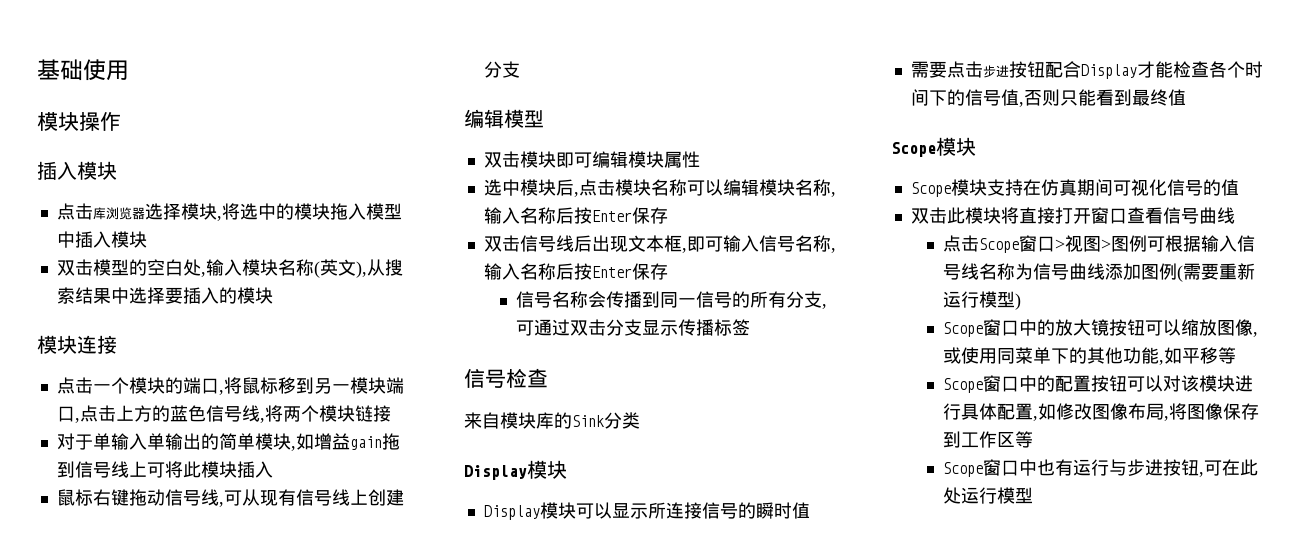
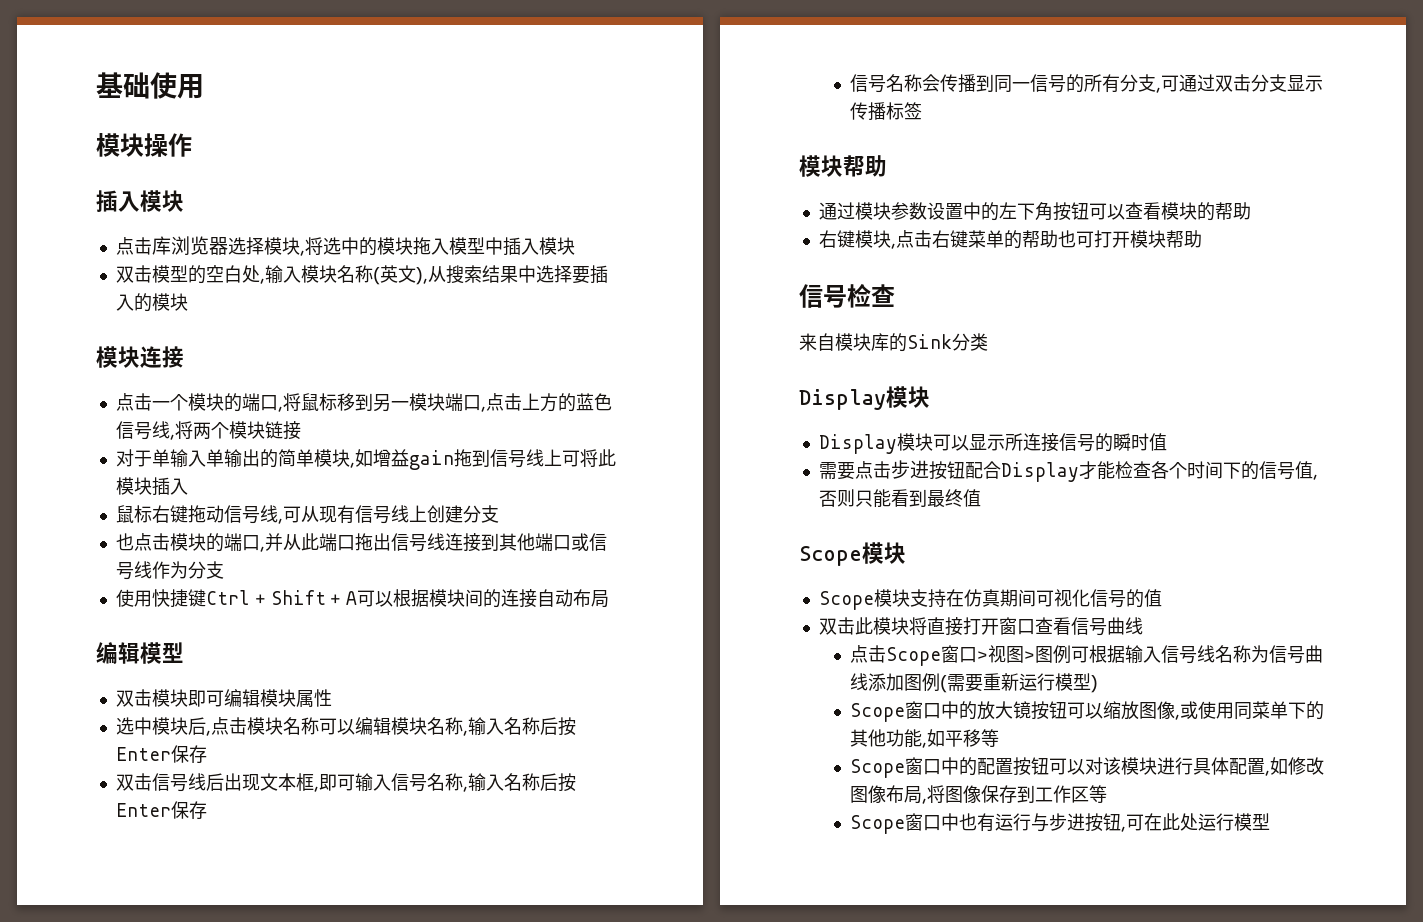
(520, 69) none -> [115,533,607,552] [115,561,224,580] [115,589,610,608] // 也点击模块的端口,并从此端口拖出信号线连接到其他端口或信号线作为分支 // 使用快捷键Ctrl + Shift + A可以根据模块间的连接自动布局
(751, 327) none -> [799,155,887,177] [818,202,1251,221] [818,230,1202,249] // 模块帮助 // 通过模块参数设置中的左下角按钮可以查看模块的帮助 // 右键模块,点击右键菜单的帮助也可打开模块帮助

